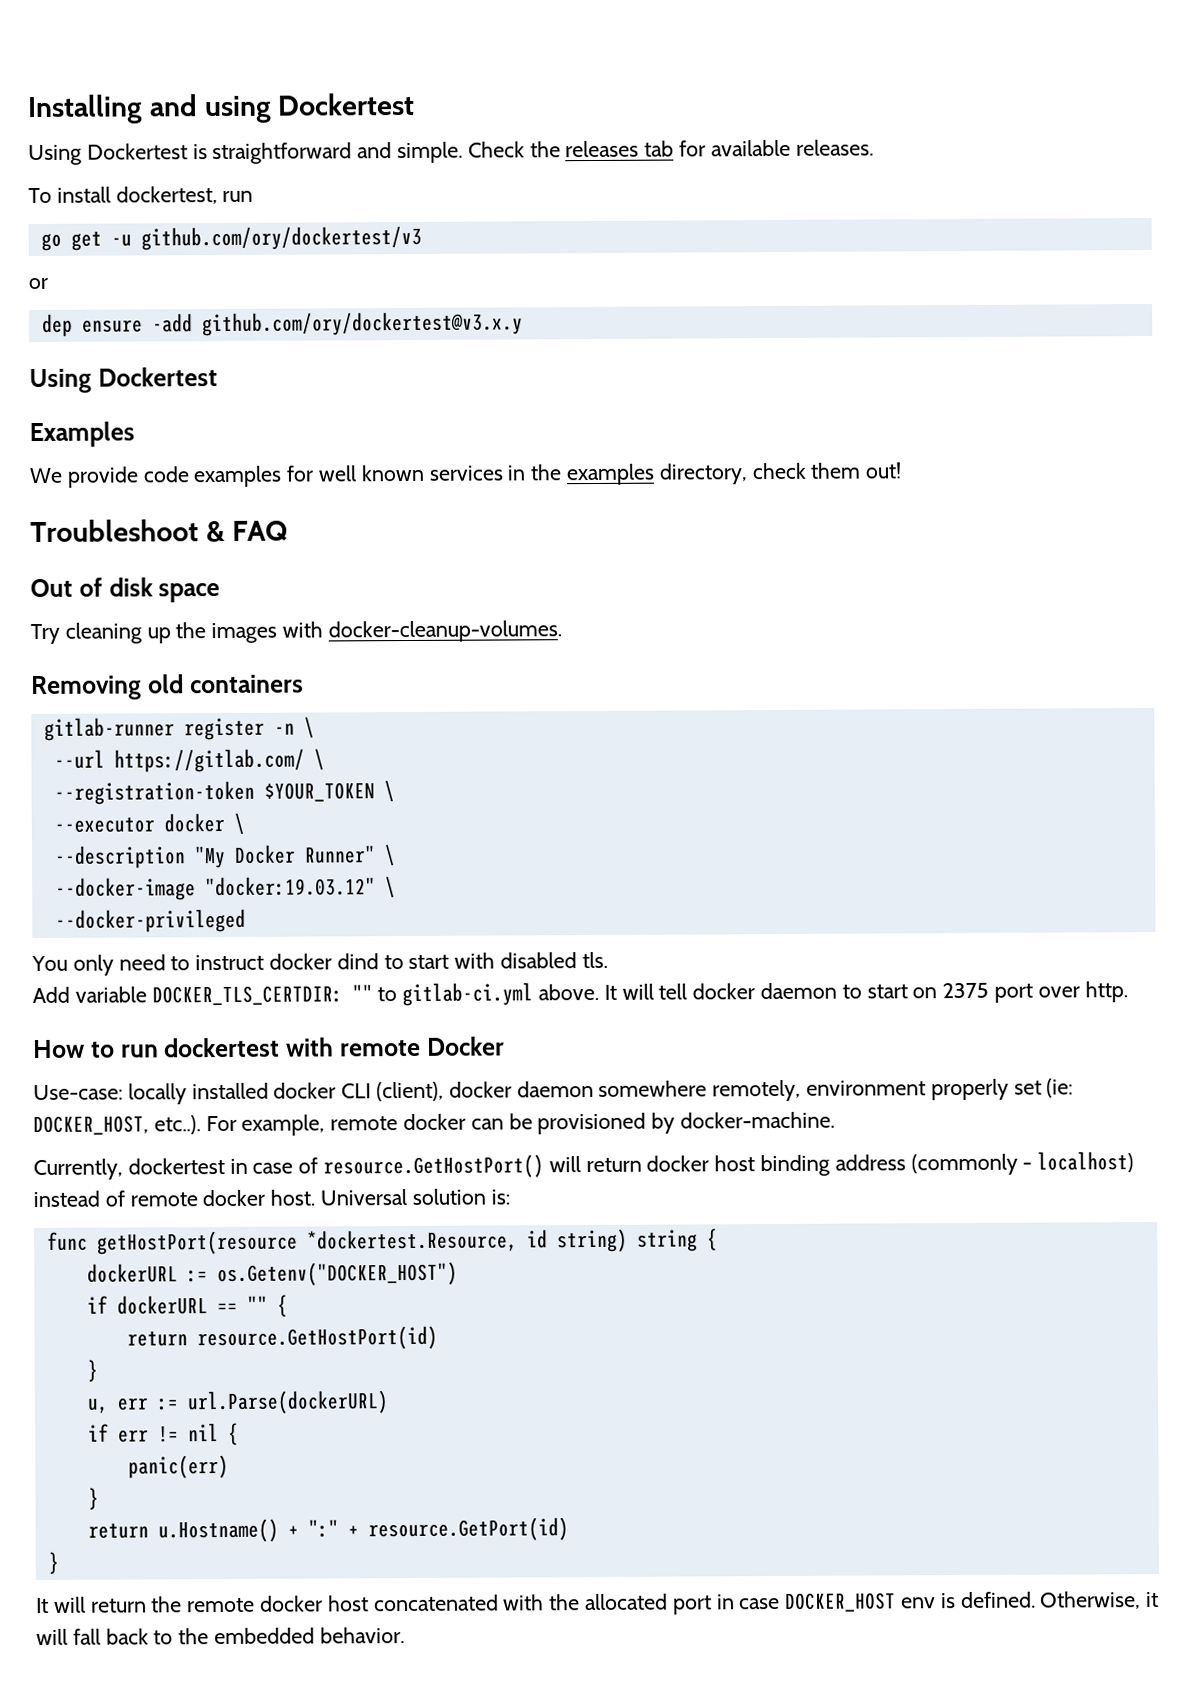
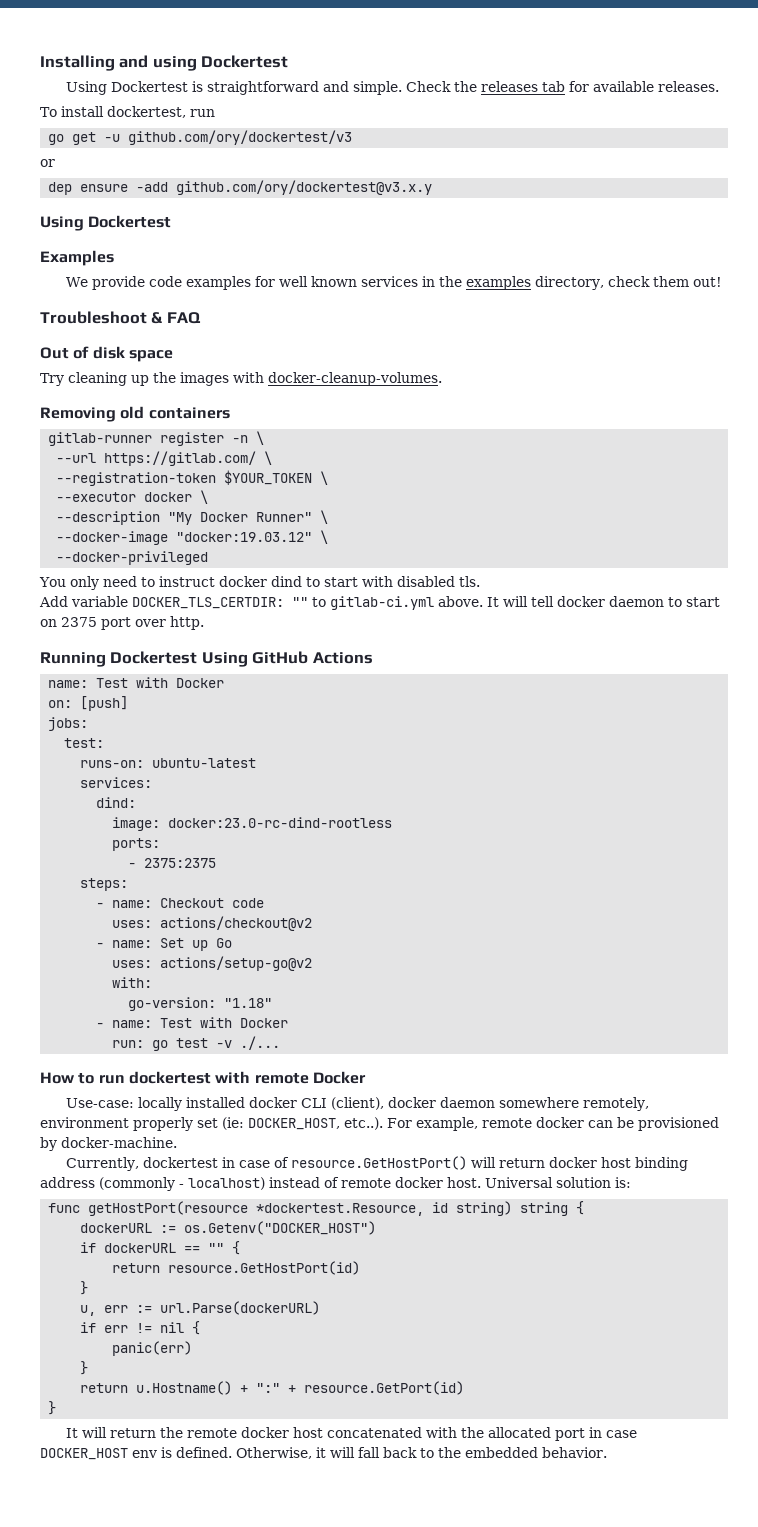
(1128, 992) none -> [40,651,373,667] [48,677,225,688] [48,696,129,711] [48,717,89,731] [64,738,105,748] [80,758,257,768] [80,777,153,788] [96,797,137,808] [112,817,393,831] [112,838,161,851] [128,858,217,868] [80,878,129,891] [96,898,265,908] [112,916,313,931] [96,938,233,951] [112,956,313,971] [112,977,153,988] [128,997,273,1011] [96,1017,289,1028] [112,1036,281,1051] // Running Dockertest Using GitHub Actions // name: Test with Docker // on: [push] // jobs: // test: // runs-on: ubuntu-latest // services: // dind: // image: docker:23.0-rc-dind-rootless // ports: // - 2375:2375 // steps: // - name: Checkout code // uses: actions/checkout@v2 // - name: Set up Go // uses: actions/setup-go@v2 // with: // go-version: "1.18" // - name: Test with Docker // run: go test -v ./...

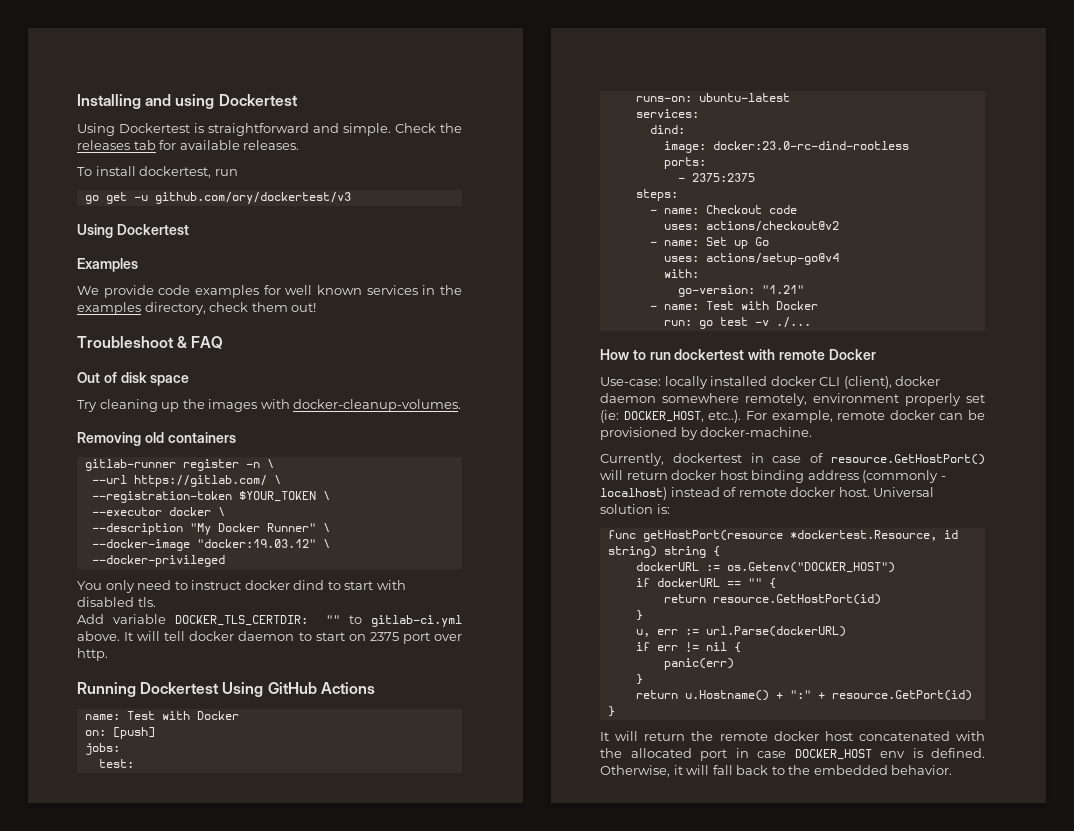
[40,159,55,167] [48,180,433,195] // or // dep ensure -add github.com/ory/dockertest@v3.x.y -> (351, 198) none
[160,956,313,971] actions/setup-go@v2 -> [705,253,839,265] actions/setup-go@v4
[224,998,273,1008] "1.18" -> [761,285,804,294] "1.21"

